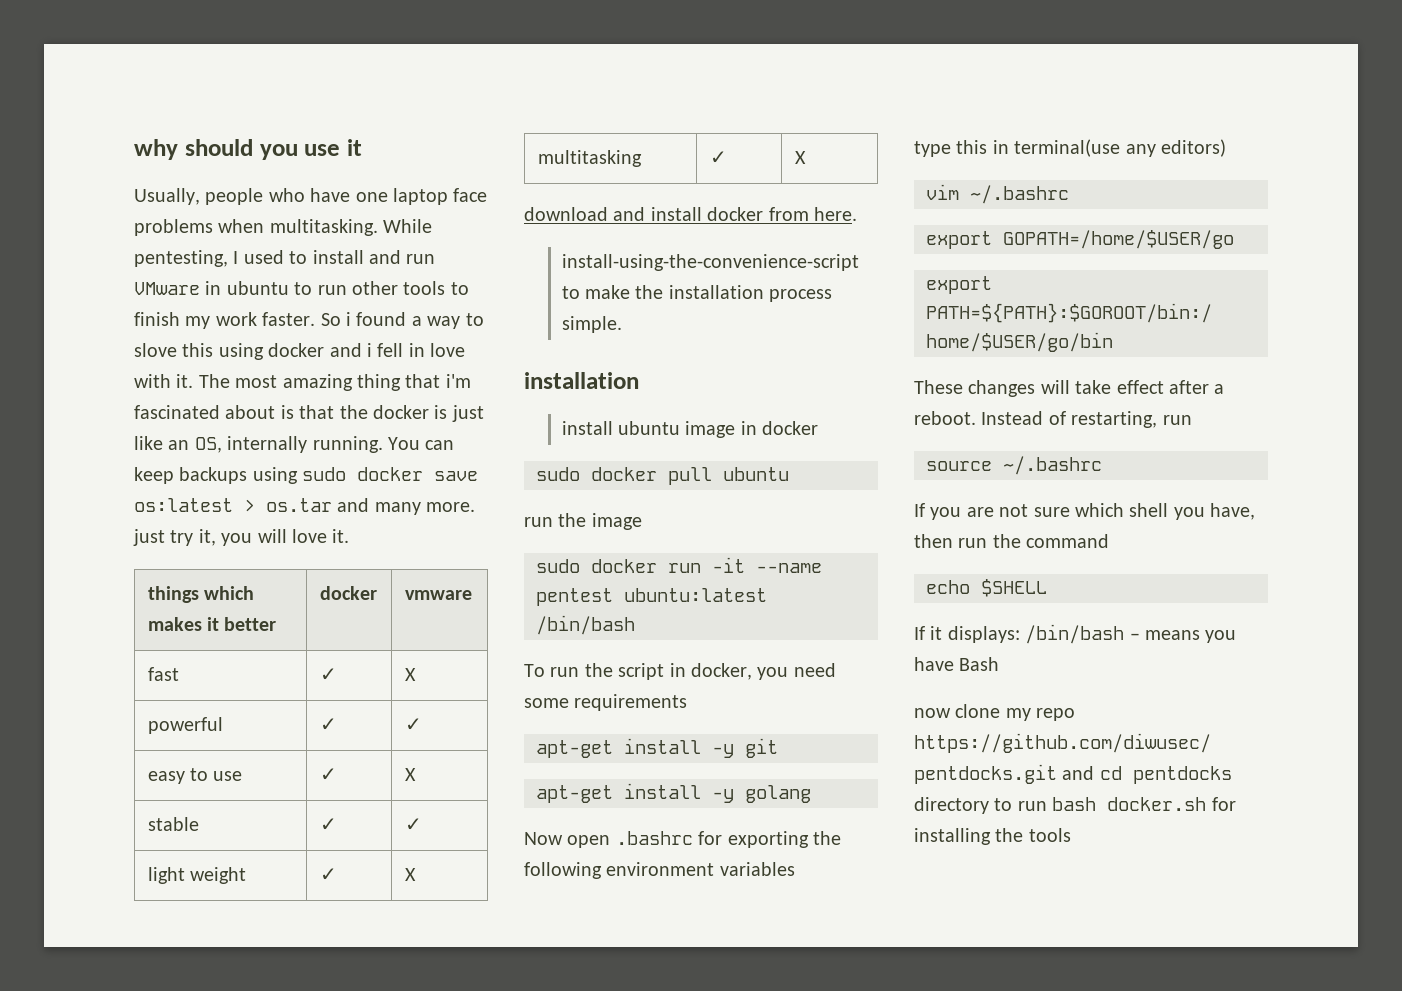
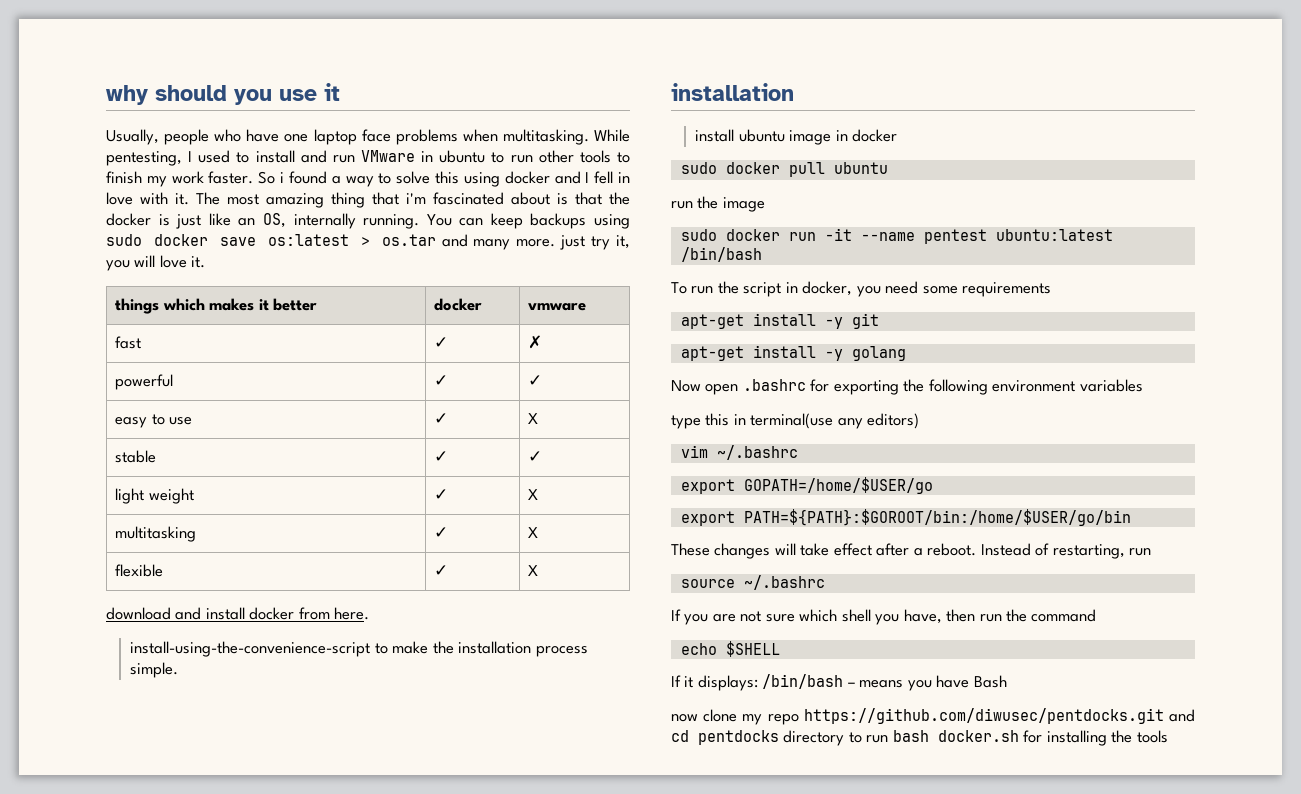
[134,343,177,357] slove -> [396,171,431,184] solve
[367,343,372,357] i -> [585,172,590,183] I
[404,668,416,681] X -> [528,335,543,349] ✗
(806, 157) none -> [115,564,164,577] [434,565,449,576] [528,565,539,576] // flexible | ✓ | X

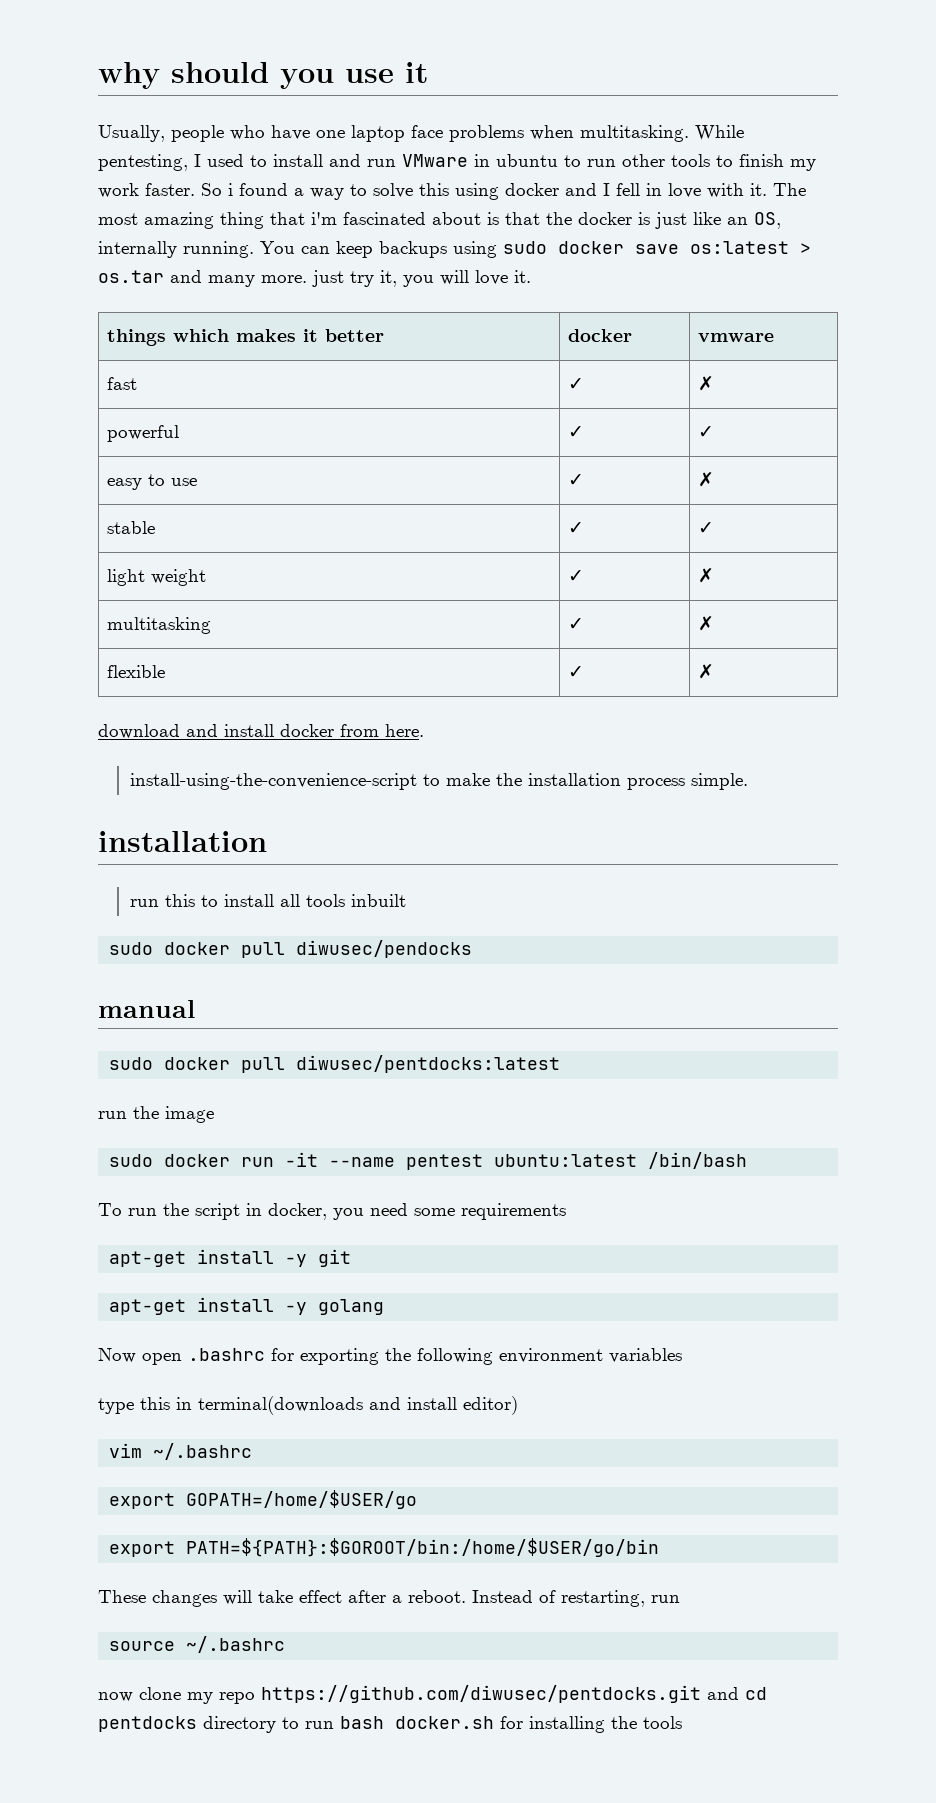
[528,413,539,424] X -> [697,472,714,487] ✗
[528,489,539,500] X -> [697,568,714,583] ✗
[528,527,539,538] X -> [697,616,714,631] ✗
[528,565,539,576] X -> [697,664,714,679] ✗
[695,129,898,145] [680,162,888,177] install ubuntu image in docker // sudo docker pull ubuntu -> [129,894,406,907] [109,940,473,958] [98,1000,195,1018] [109,1055,561,1073] run this to install all tools inbuilt // sudo docker pull diwusec/pendocks // manual // sudo docker pull diwusec/pentdocks:latest
[750,413,920,429] terminal(use any editors) -> [198,1396,518,1415] terminal(downloads and install editor)
[671,609,1097,625] [680,641,780,657] [671,674,1007,691] // If you are not sure which shell you have, then run the command // echo $SHELL // If it displays: /bin/bash – means you have Bash -> (286, 1644) none

